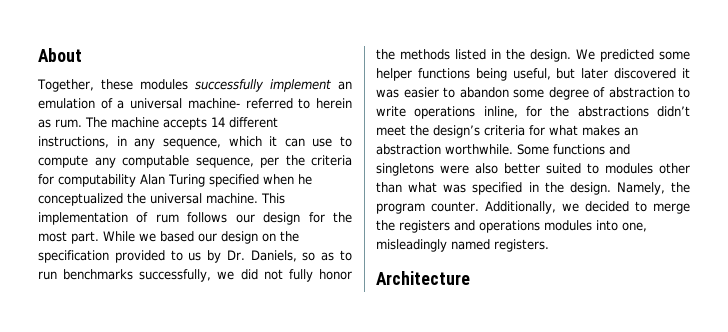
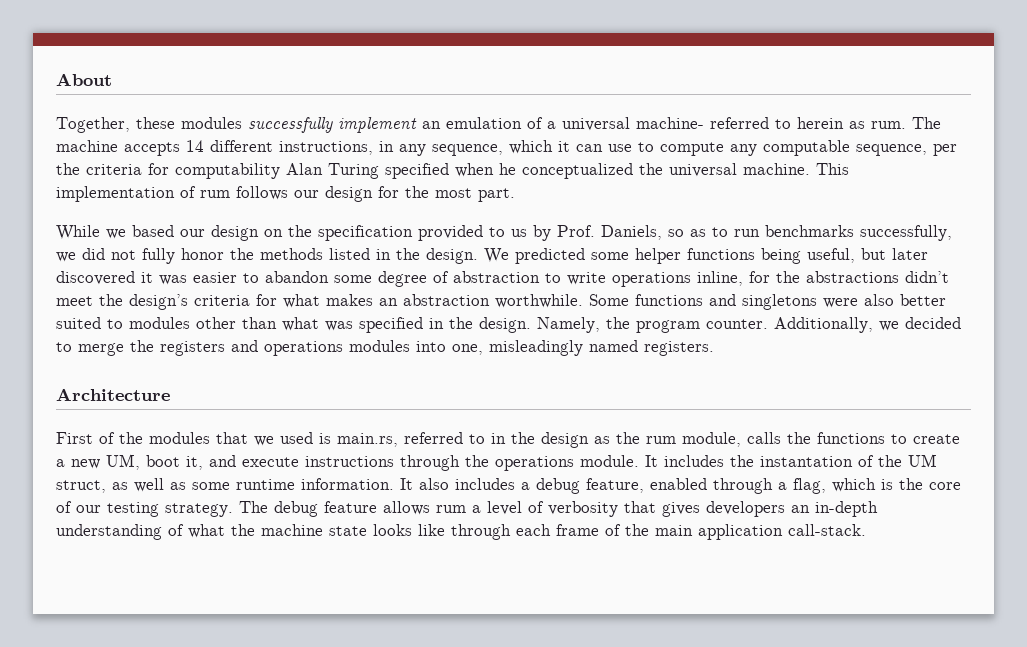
(99, 237) none -> (515, 195) //
[226,250,245,260] Dr. -> [557,225,595,237] Prof.
(470, 278) none -> [56,432,960,448] [56,454,937,471] [56,478,961,494] [56,501,878,517] [56,524,866,540] // First of the modules that we used is main.rs, referred to in the design as the rum module, calls the functions to create a new UM, boot it, and execute instructions through the operations module. It includes the instantation of the UM struct, as well as some runtime information. It also includes a debug feature, enabled through a flag, which is the core of our testing strategy. The debug feature allows rum a level of verbosity that gives developers an in-depth understanding of what the machine state looks like through each frame of the main application call-stack.

